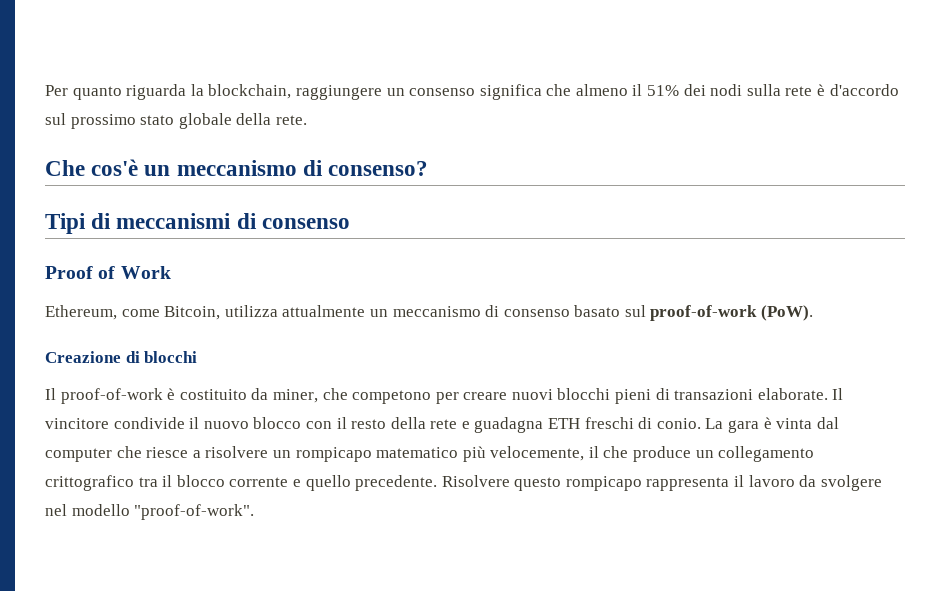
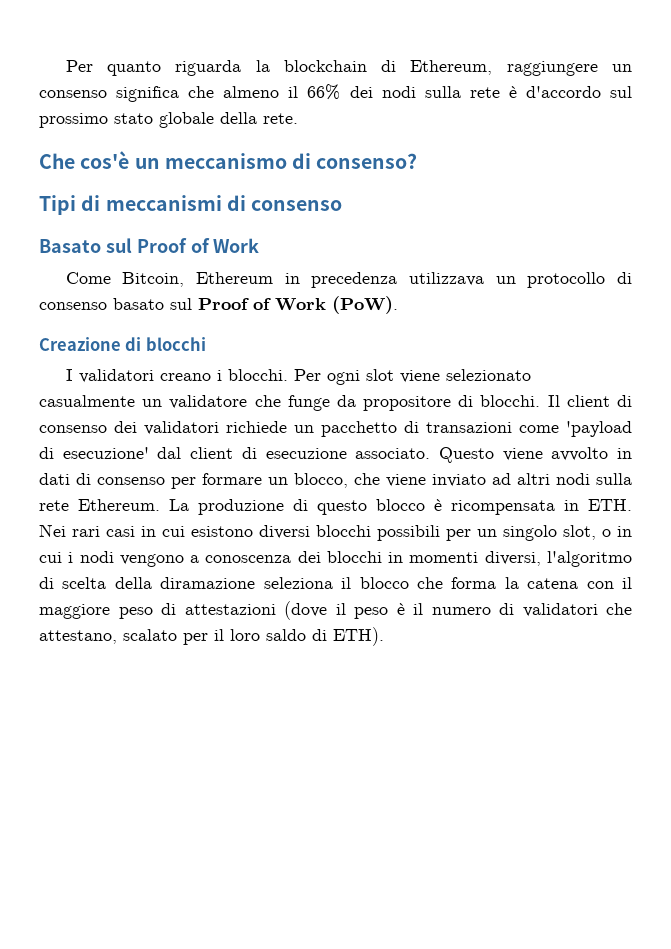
[208,84,292,99] blockchain, -> [283,60,493,75] blockchain di Ethereum,
[647,85,680,96] 51% -> [307,84,341,100] 66%
(350, 223) none -> [39,238,132,253] Basato sul
[45,305,481,320] Ethereum, come Bitcoin, utilizza attualmente un meccanismo -> [65,272,606,288] Come Bitcoin, Ethereum in precedenza utilizzava un protocollo
[650,305,758,321] proof-of-work -> [198,298,326,311] Proof of Work
[45,388,844,404] [45,417,839,433] [45,446,815,462] [45,475,882,491] [45,504,255,520] Il proof-of-work è costituito da miner, che competono per creare nuovi blocchi pieni di transazioni elaborate. Il vincitore condivide il nuovo blocco con il resto della rete e guadagna ETH freschi di conio. La gara è vinta dal computer che riesce a risolvere un rompicapo matematico più velocemente, il che produce un collegamento crittografico tra il blocco corrente e quello precedente. Risolvere questo rompicapo rappresenta il lavoro da svolgere nel modello "proof-of-work". -> [65,369,531,385] [39,395,632,411] [39,421,632,437] [39,447,632,463] [39,473,632,489] [39,499,632,515] [39,524,632,541] [39,551,632,567] [39,577,632,589] [39,601,632,620] [39,627,384,646] I validatori creano i blocchi. Per ogni slot viene selezionato casualmente un validatore che funge da propositore di blocchi. Il client di consenso dei validatori richiede un pacchetto di transazioni come 'payload di esecuzione' dal client di esecuzione associato. Questo viene avvolto in dati di consenso per formare un blocco, che viene inviato ad altri nodi sulla rete Ethereum. La produzione di questo blocco è ricompensata in ETH. Nei rari casi in cui esistono diversi blocchi possibili per un singolo slot, o in cui i nodi vengono a conoscenza dei blocchi in momenti diversi, l'algoritmo di scelta della diramazione seleziona il blocco che forma la catena con il maggiore peso di attestazioni (dove il peso è il numero di validatori che attestano, scalato per il loro saldo di ETH).

